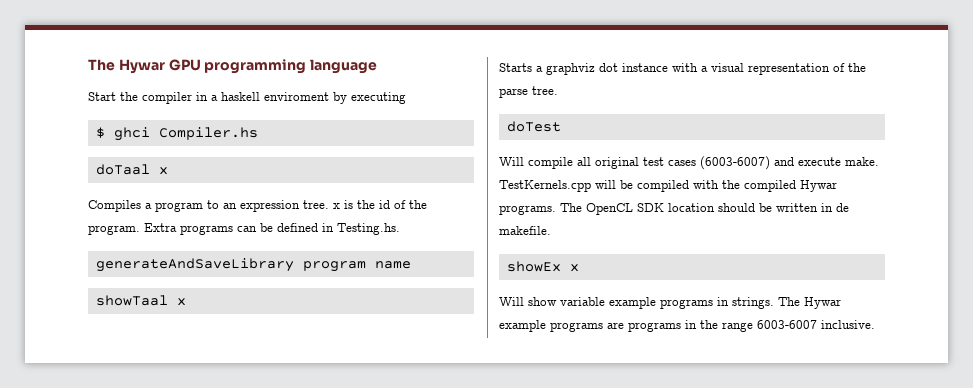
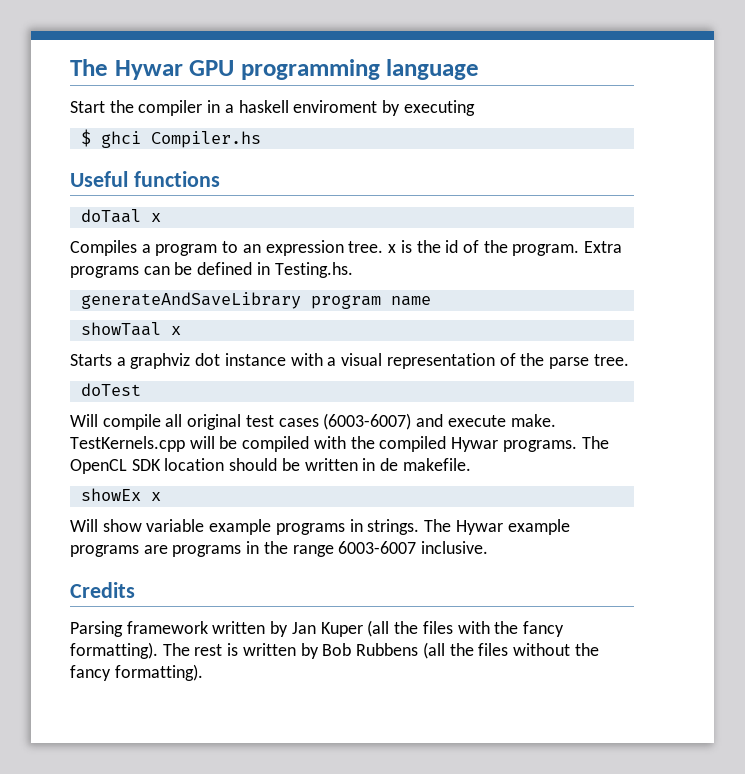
(258, 133) none -> [70,171,220,187] // Useful functions
(875, 324) none -> [70,582,135,598] [70,620,564,637] [70,642,599,659] [70,664,203,681] // Credits // Parsing framework written by Jan Kuper (all the files with the fancy formatting). The rest is written by Bob Rubbens (all the files without the fancy formatting).

